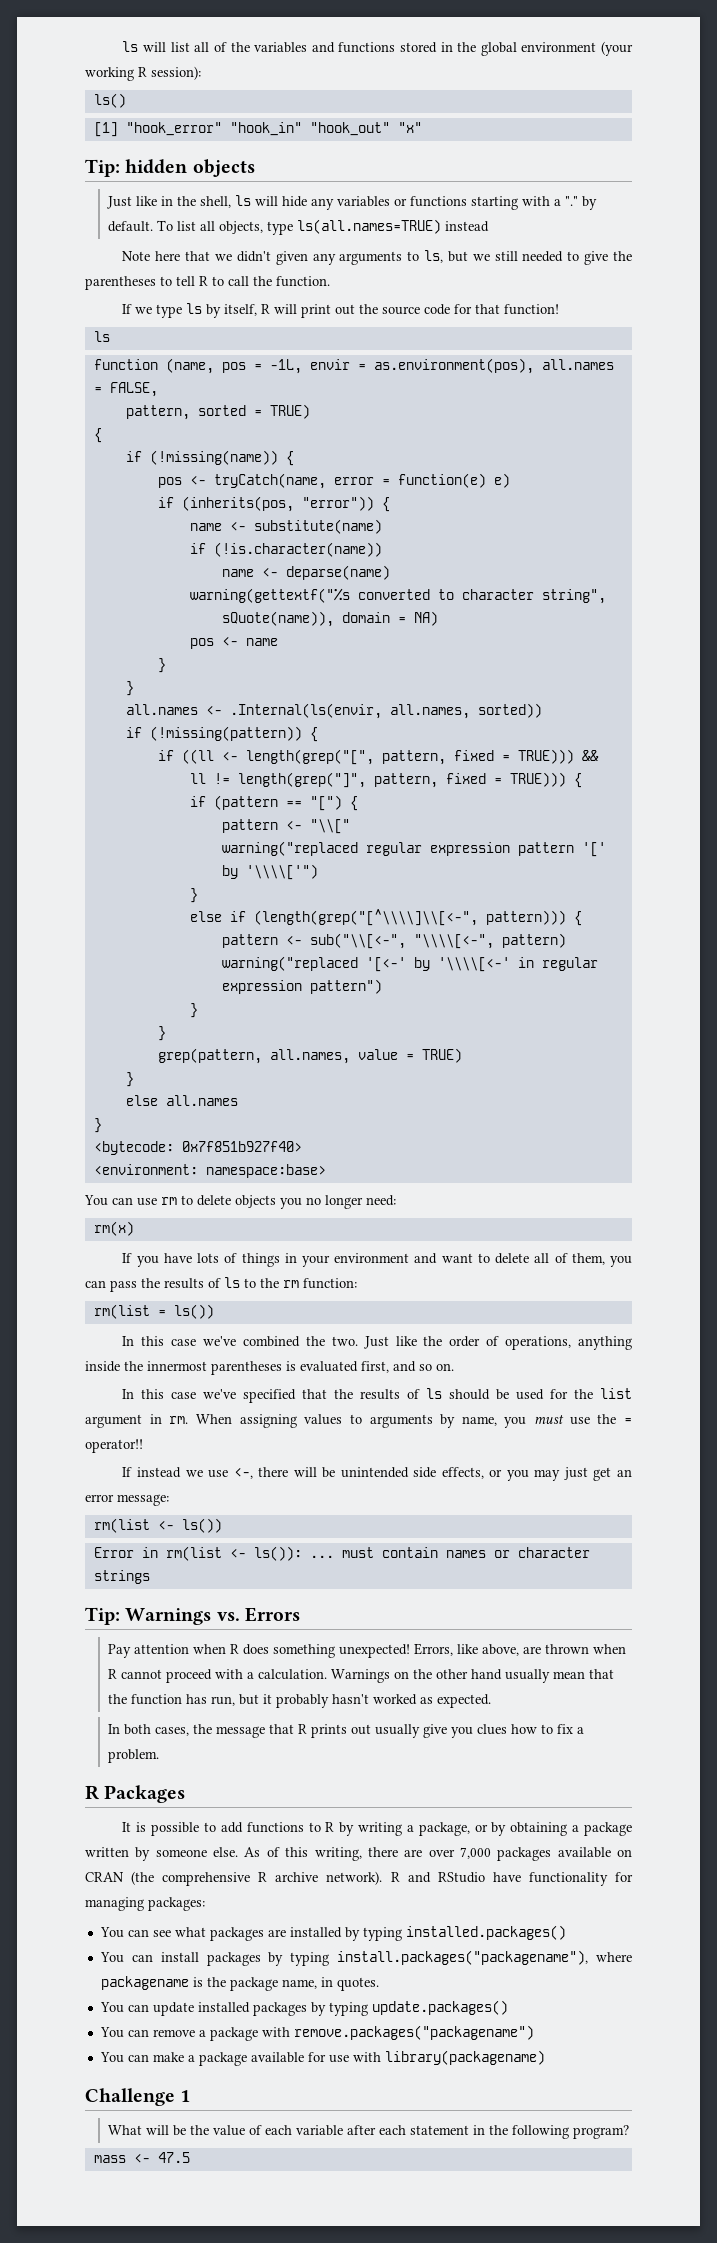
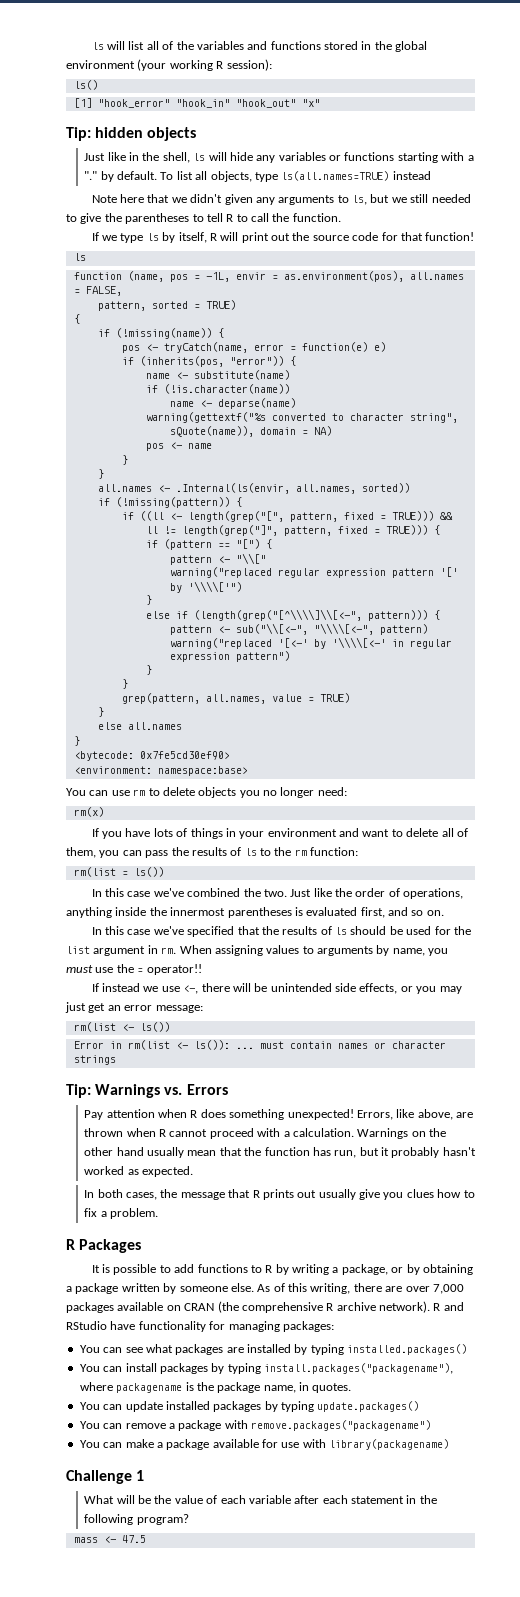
[181,1141,302,1152] 0x7f851b927f40> -> [139,751,230,760] 0x7fe5cd30ef90>

